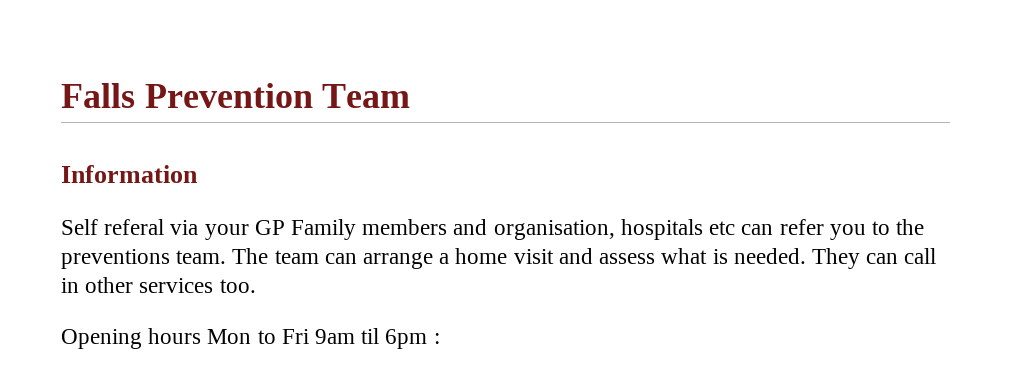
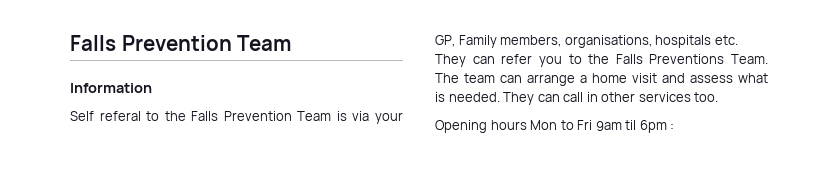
[170,219,736,240] via your GP Family members and organisation, hospitals etc -> [146,111,403,124] [435,35,738,48] [435,54,466,67] to the Falls Prevention Team is via your GP, Family members, organisations, hospitals etc. They
[61,249,227,269] preventions team. -> [615,54,768,64] Falls Preventions Team.

